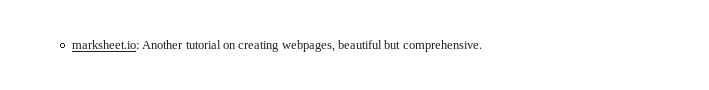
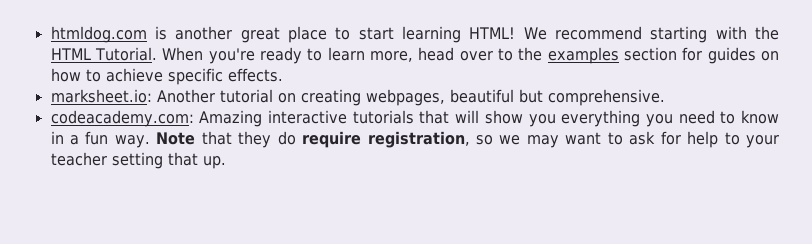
(71, 44) none -> [50,26,779,43] [50,47,779,64] [50,68,283,85] htmldog.com is another great place to start learning HTML! We recommend starting with the HTML Tutorial. When you're ready to learn more, head over to the examples section for guides on how to achieve specific effects. //
(482, 46) none -> [50,110,779,127] [50,131,780,148] [50,152,226,169] // codeacademy.com: Amazing interactive tutorials that will show you everything you need to know in a fun way. Note that they do require registration, so we may want to ask for help to your teacher setting that up.

